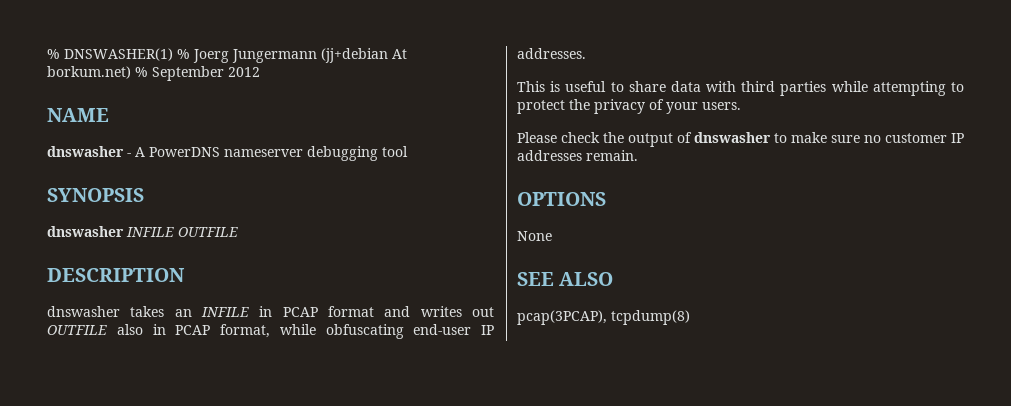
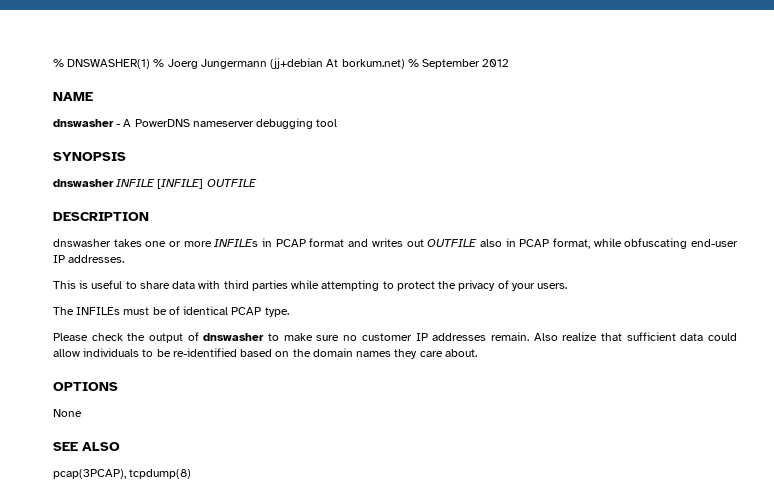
(174, 232) none -> [157,179,204,189] [INFILE]
[174,307,249,317] an INFILE -> [145,239,259,247] one or more INFILEs
(741, 106) none -> [53,306,289,317] // The INFILEs must be of identical PCAP type.
(638, 155) none -> [533,332,737,341] [53,348,477,359] Also realize that sufficient data could allow individuals to be re-identified based on the domain names they care about.

